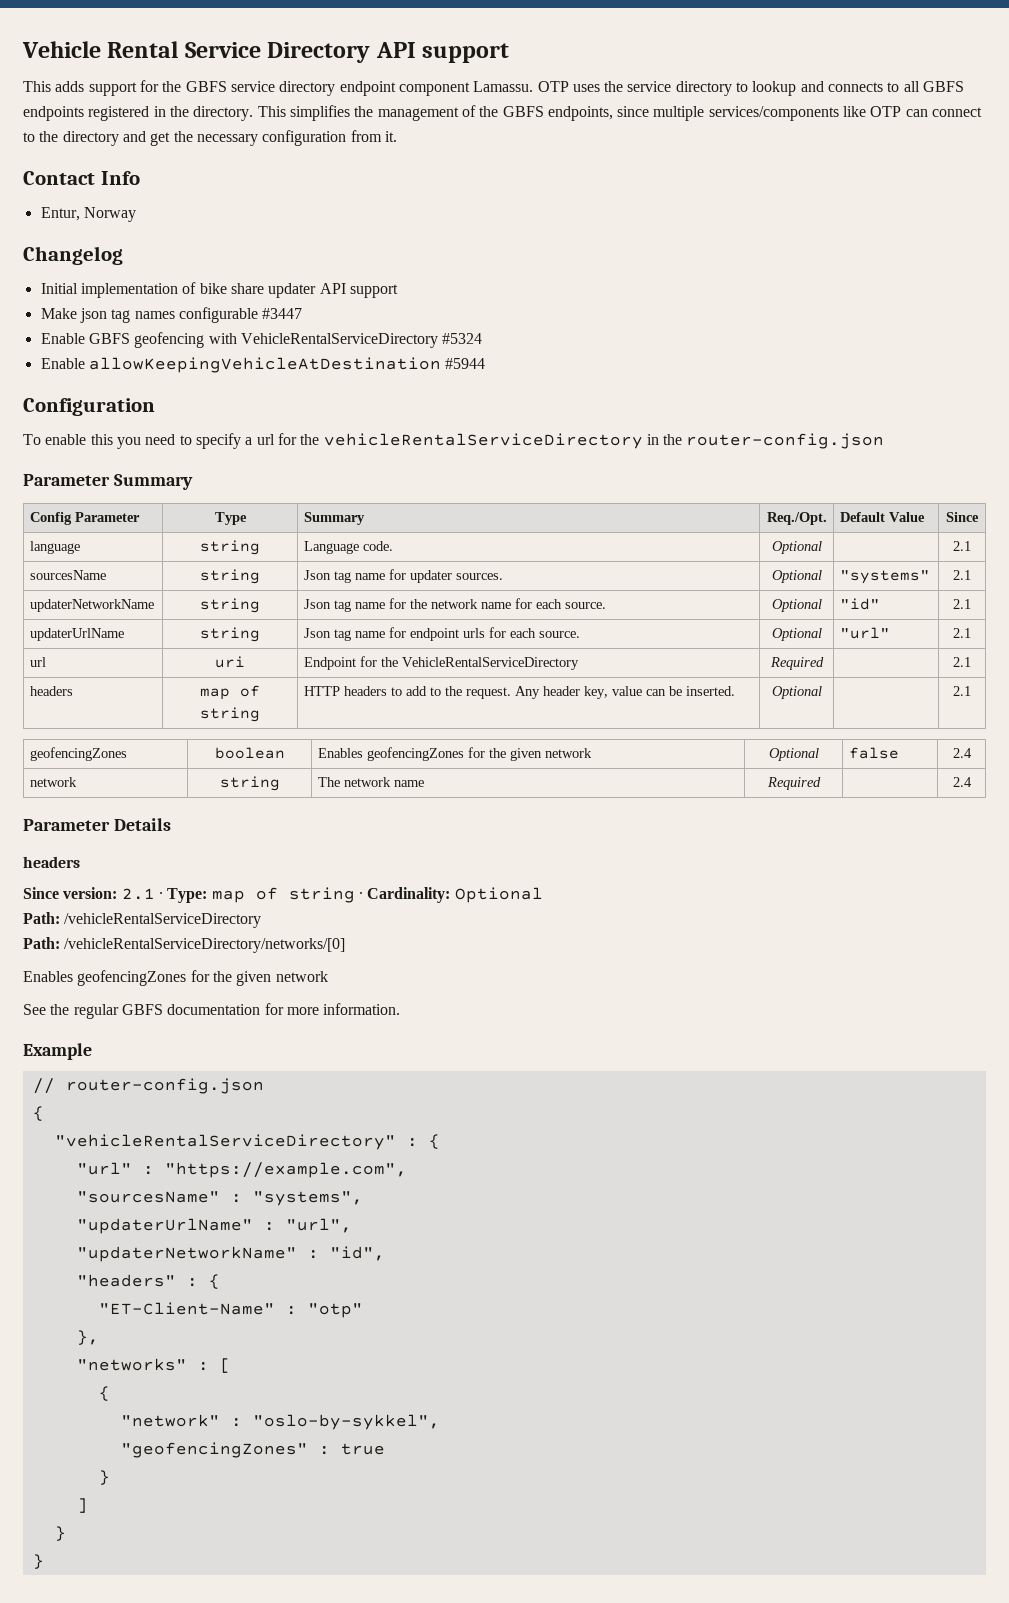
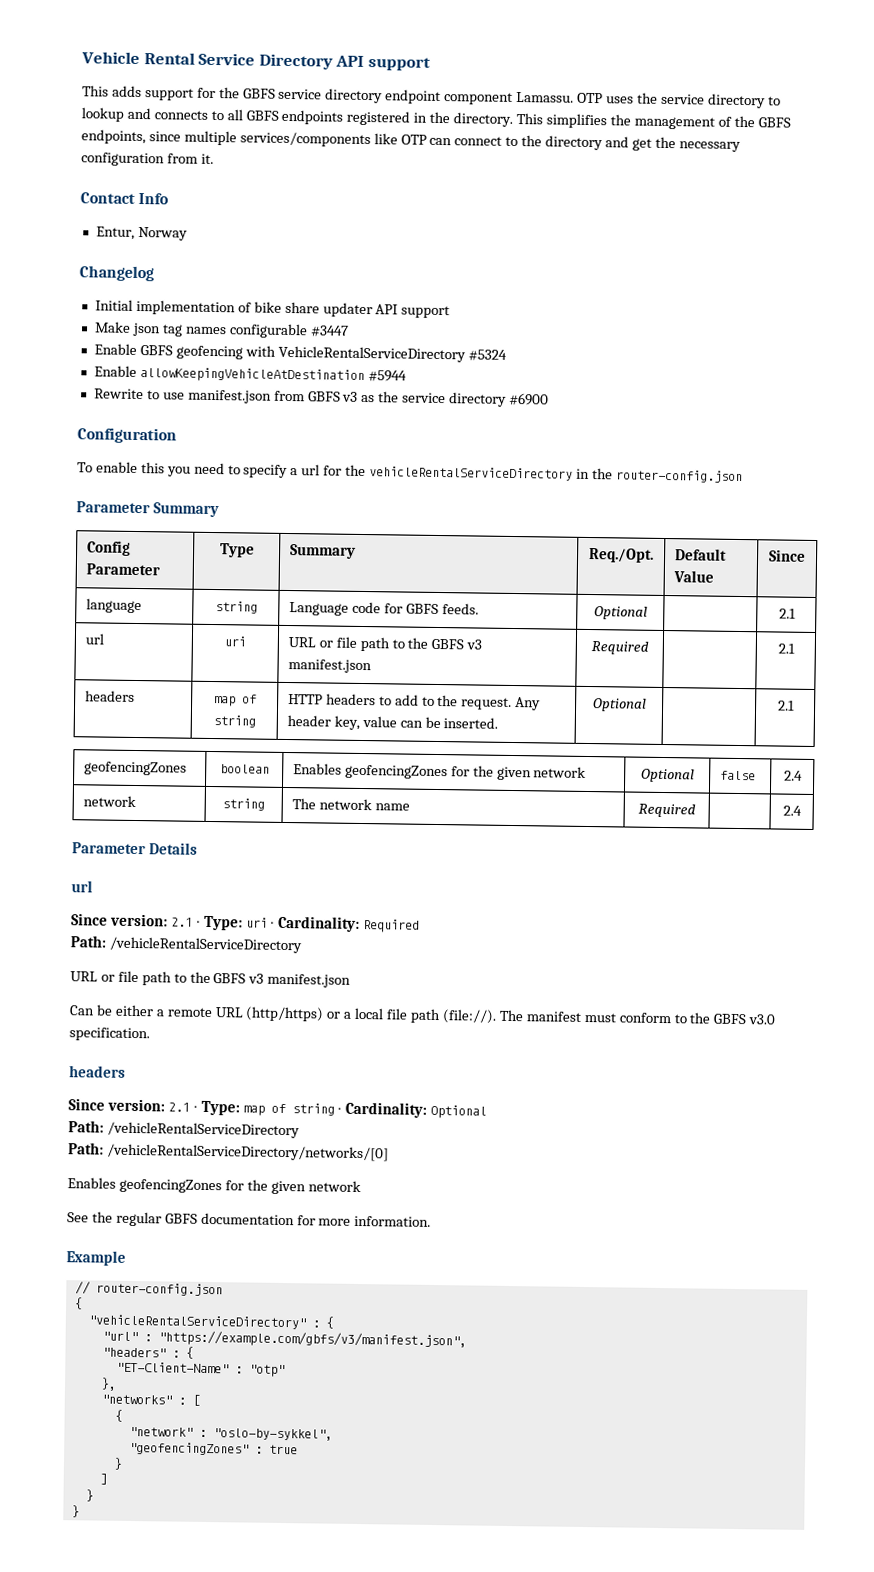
(486, 363) none -> [93,388,550,407] // Rewrite to use manifest.json from GBFS v3 as the service directory #6900
[362,541,393,551] [771,541,822,554] [953,541,971,551] [29,570,106,580] [200,569,260,584] [303,569,503,583] [771,570,822,583] [839,570,930,584] [953,570,971,580] [29,599,154,612] [200,598,260,613] [303,598,606,612] [771,599,822,612] [839,598,880,610] [953,599,971,609] [29,628,124,641] [200,627,260,642] [303,627,580,641] [771,628,822,641] [839,627,890,639] [953,628,971,638] [29,657,46,667] [215,656,245,668] [303,656,579,670] code. | Optional | | 2.1 // sourcesName | string | Json tag name for updater sources. | Optional | "systems" | 2.1 // updaterNetworkName | string | Json tag name for the network name for each source. | Optional | "id" | 2.1 // updaterUrlName | string | Json tag name for endpoint urls for each source. | Optional | "url" | 2.1 // url | uri | Endpoint for the VehicleRentalServiceDirectory -> [351,601,479,615] [593,606,648,620] [778,608,796,619] [84,633,104,645] [224,636,246,647] [287,636,483,652] [287,659,372,674] code for GBFS feeds. | Optional | | 2.1 // url | uri | URL or file path to the GBFS v3 manifest.json
(171, 824) none -> [71,880,93,893] [71,913,421,933] [70,935,302,954] [70,970,352,988] [69,1004,776,1025] [69,1027,150,1042] // url // Since version: 2.1 ∙ Type: uri ∙ Cardinality: Required // Path: /vehicleRentalServiceDirectory // URL or file path to the GBFS v3 manifest.json // Can be either a remote URL (http/https) or a local file path (file://). The manifest must conform to the GBFS v3.0 specification.
[164,1162,407,1178] [76,1191,363,1206] [76,1218,352,1234] [76,1246,385,1262] "https://example.com", // "sourcesName" : "systems", // "updaterUrlName" : "url", // "updaterNetworkName" : "id", -> [157,1330,467,1349] "https://example.com/gbfs/v3/manifest.json",

